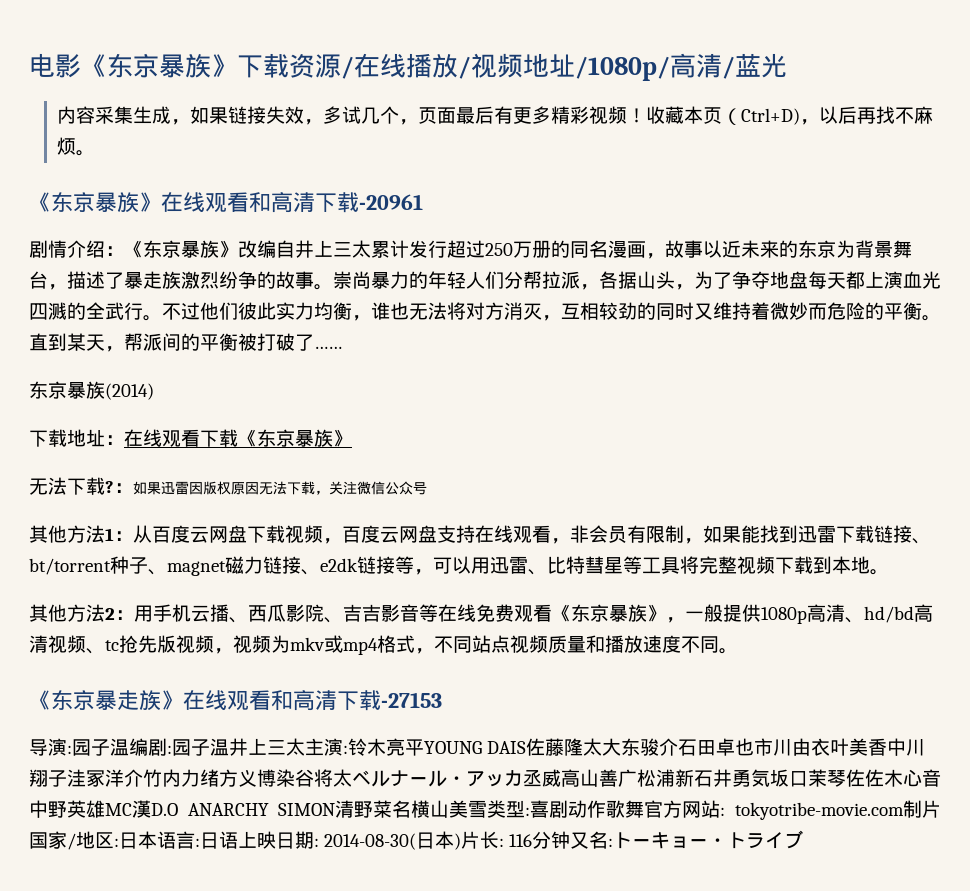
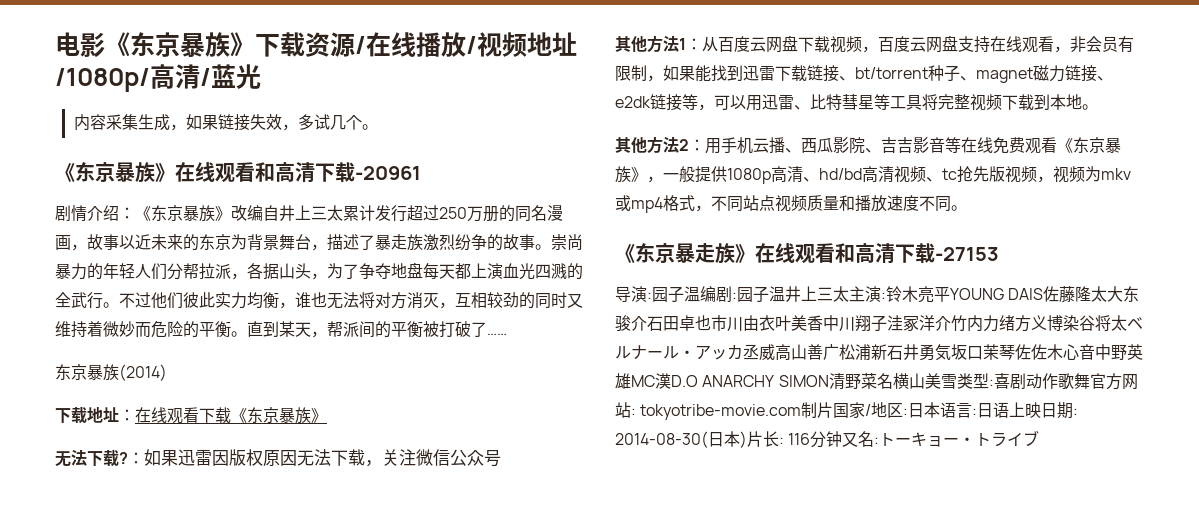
[399,106,934,125] [57,137,77,155] ，页面最后有更多精彩视频！收藏本页（Ctrl+D)，以后再找不麻烦 -> (362, 122) none

